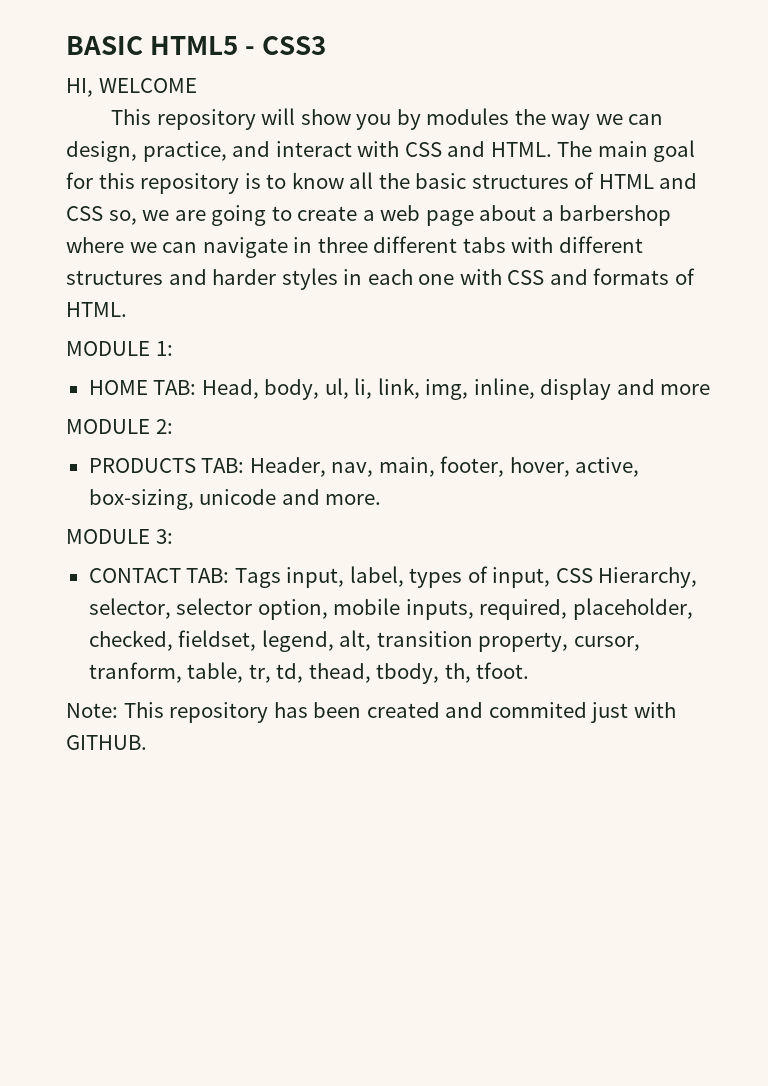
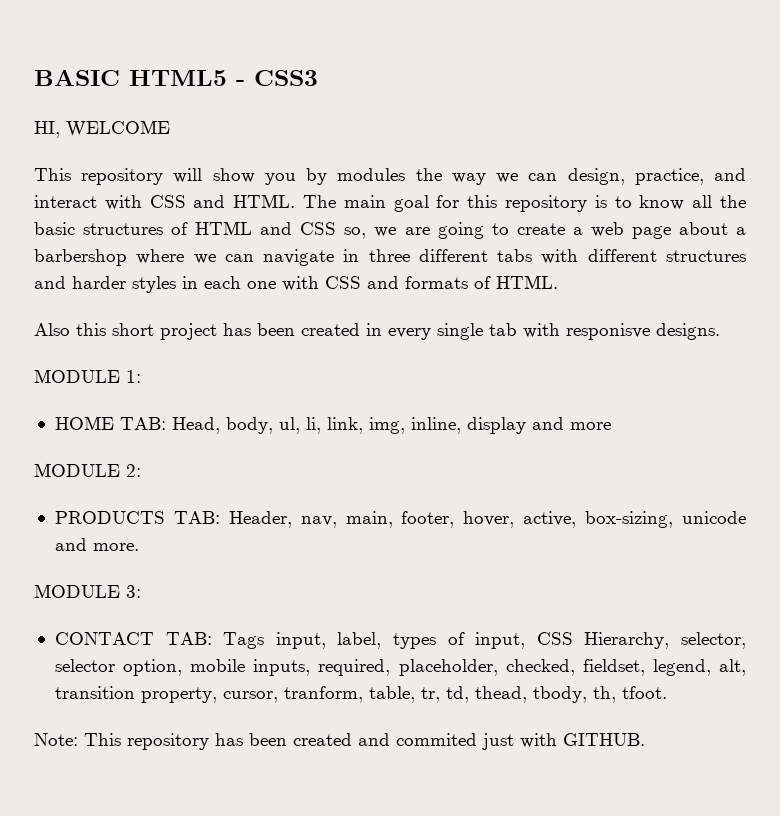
(127, 309) none -> [34,323,720,340] // Also this short project has been created in every single tab with responisve designs.

